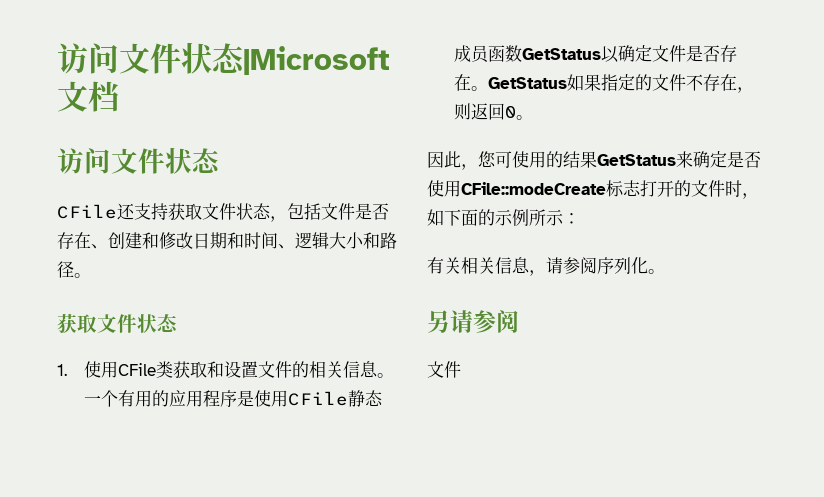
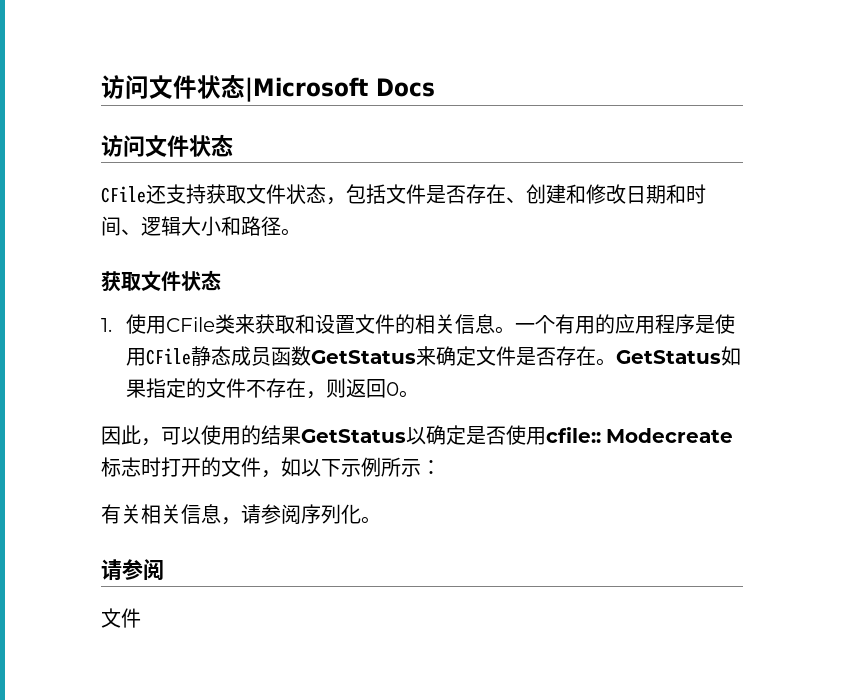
[57,81,119,112] 文档 -> [376,78,435,97] Docs
(174, 369) none -> [234,314,255,334] 来
[601,46,620,63] 以 -> [415,346,436,366] 来
[478,151,512,168] 您可 -> [161,427,201,445] 可以
[676,151,693,168] 来 -> [406,427,426,445] 以
[461,180,759,199] [427,209,495,226] CFile::modeCreate标志打开的文件时，如下面的 -> [546,427,734,443] [101,457,341,478] cfile:: Modecreate标志时打开的文件，如以下
[427,310,450,333] 另 -> (381, 520) none

